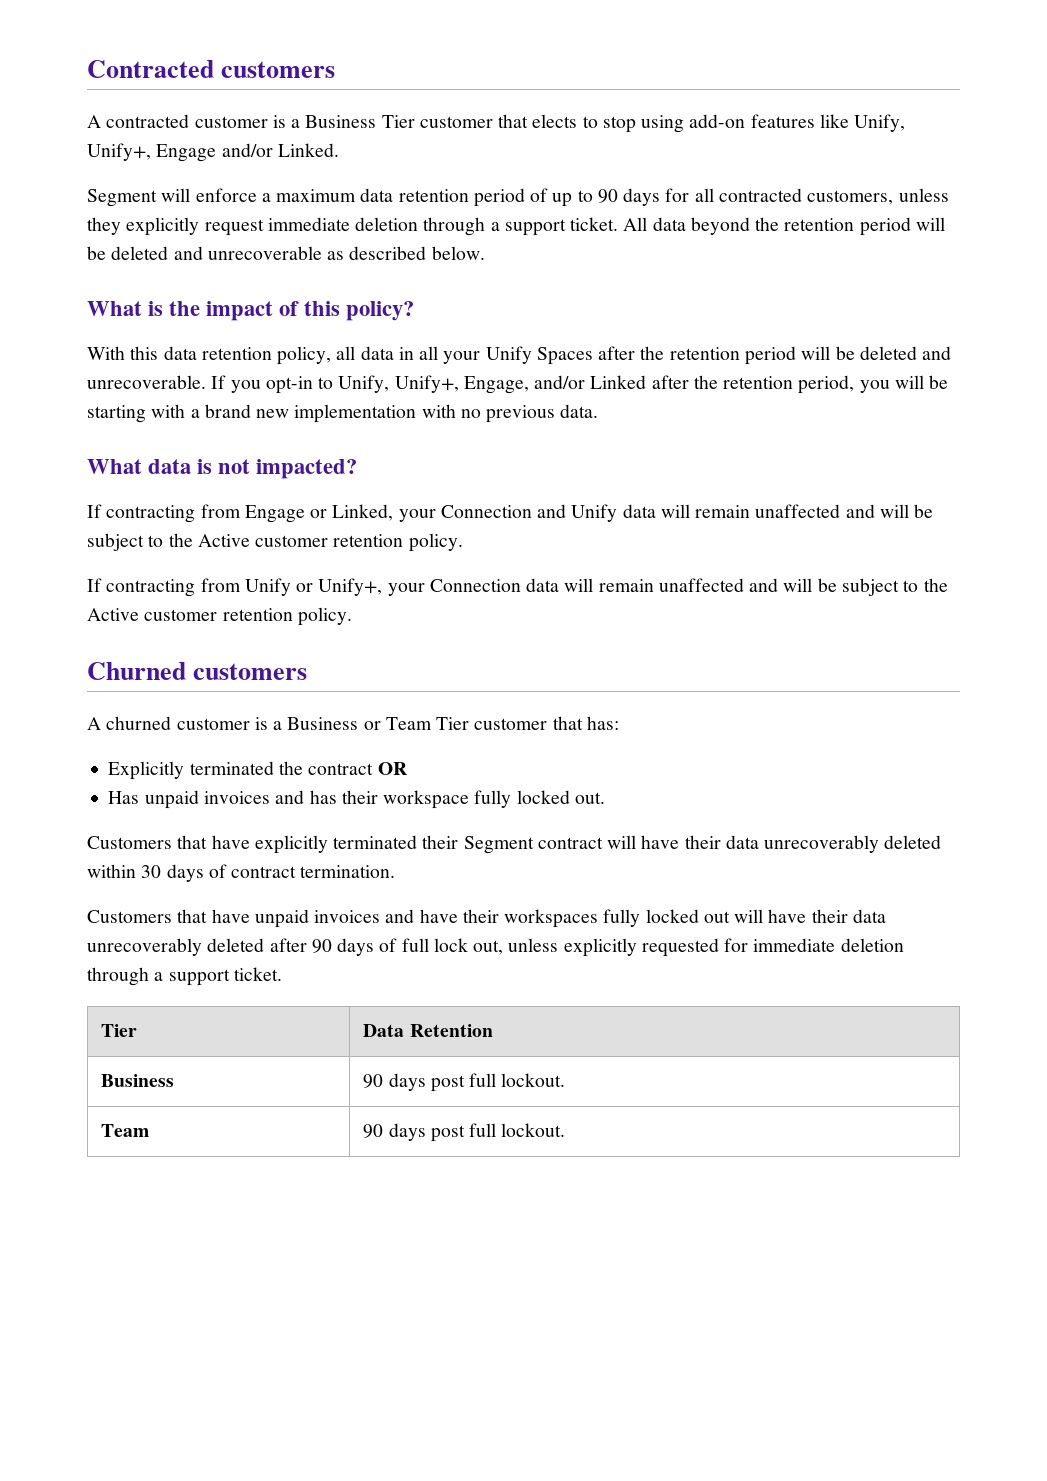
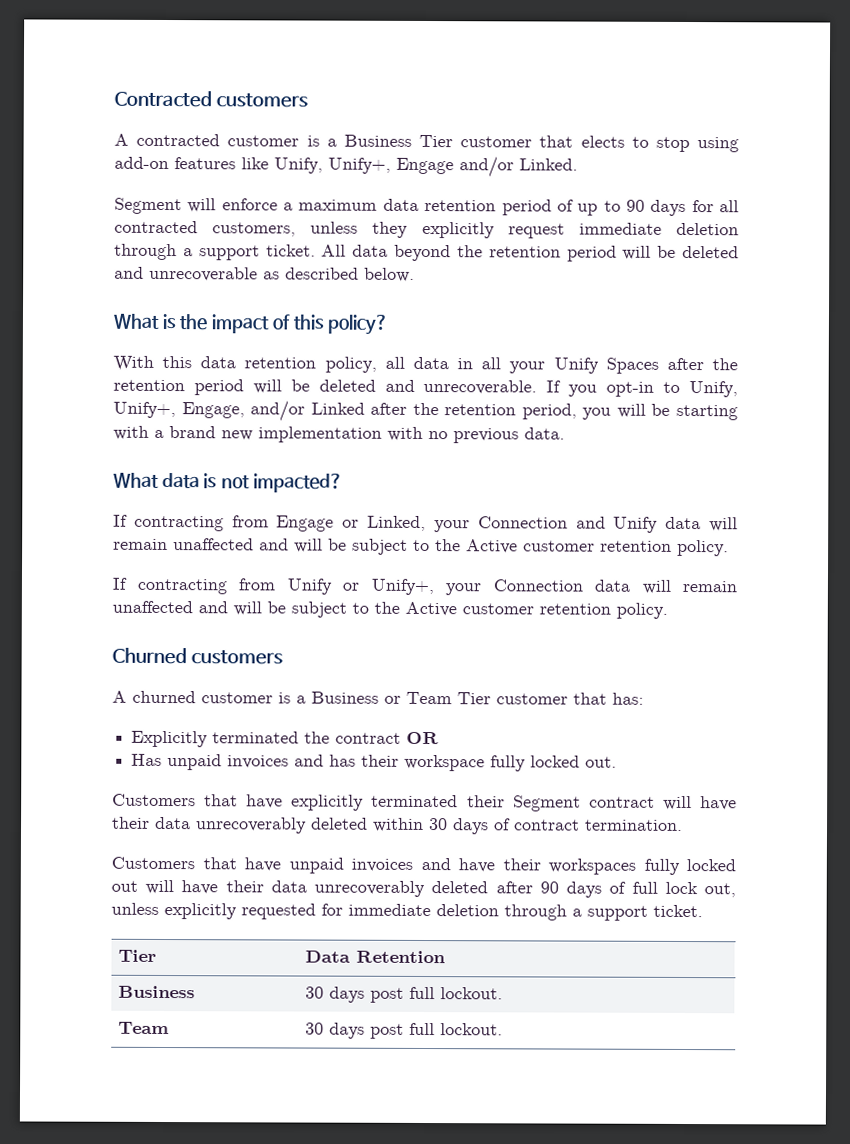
[363,1074,384,1088] 90 -> [305,986,325,999] 30
[363,1124,384,1138] 90 -> [305,1022,325,1035] 30

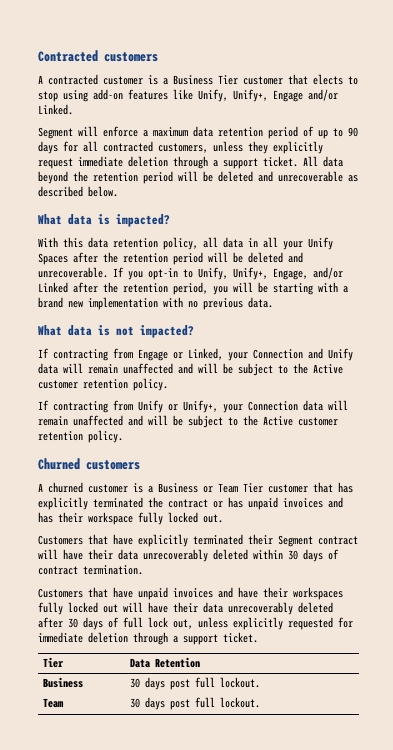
[161,313,389,335] is the impact of this policy? -> [68,214,170,227] data is impacted?
[612,692,644,705] [131,730,209,748] has: // Explicitly -> [338,482,353,493] [38,497,88,510] has explicitly
[406,731,440,745] [131,753,163,766] OR // Has -> [213,497,243,508] or has
[539,881,559,894] 90 -> [68,618,78,628] 30

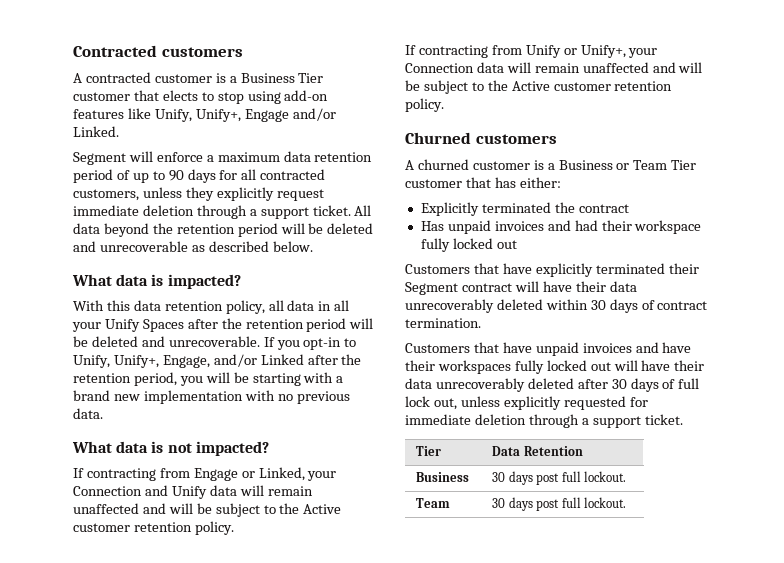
[38,497,88,510] explicitly -> [519,177,561,188] [420,202,479,216] either: // Explicitly
[213,497,343,510] [38,512,53,523] or has unpaid invoices and has -> [420,220,598,234] // Has unpaid invoices and had
[203,514,223,523] out. -> [496,240,517,249] out

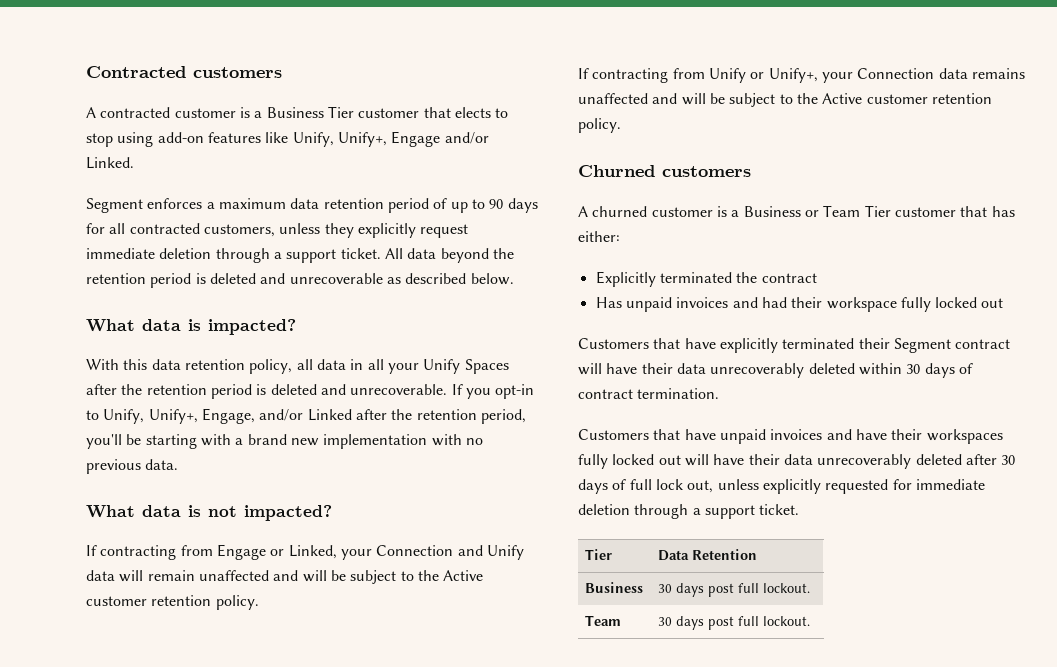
[128,151,203,162] will enforce -> [147,198,203,209] enforces
[280,223,324,234] will be -> [195,273,206,284] is
[349,318,374,329] [73,336,88,347] will be -> [256,384,267,395] is
[179,372,230,386] you will -> [86,434,122,449] you'll
[506,62,580,73] will remain -> [971,68,1025,79] remains

